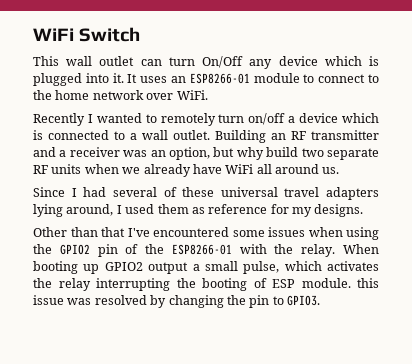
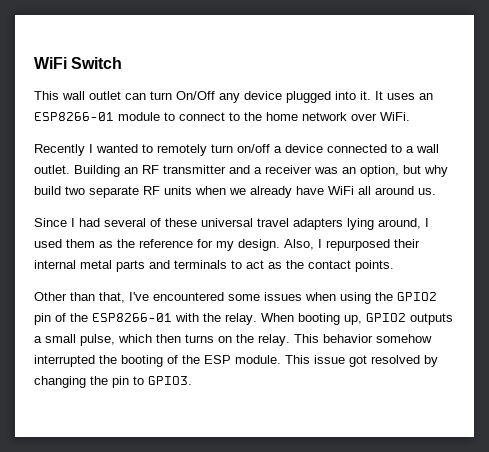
[324,56,380,66] which is -> (282, 95) none
[342,113,379,123] [33,130,43,140] which is -> (323, 148) none
(205, 210) none -> [117,239,135,248] the
[314,204,364,217] designs. -> [238,239,420,251] [34,260,394,272] design. Also, I repurposed their internal metal parts and terminals to act as the contact points.
[101,227,125,237] that -> [99,292,125,303] that,
[83,262,189,274] up GPIO2 output -> [344,313,453,325] up, GPIO2 outputs
[327,261,379,271] [33,278,170,291] activates the relay interrupting -> [156,334,432,346] [34,355,95,367] then turns on the relay. This behavior somehow interrupted
(267, 283) none -> [182,355,200,364] the
[357,278,379,288] [33,295,92,305] this issue was -> [285,355,367,367] This issue got

